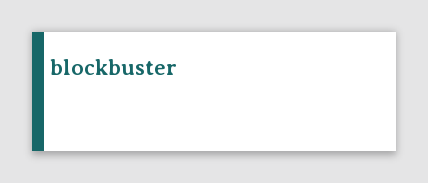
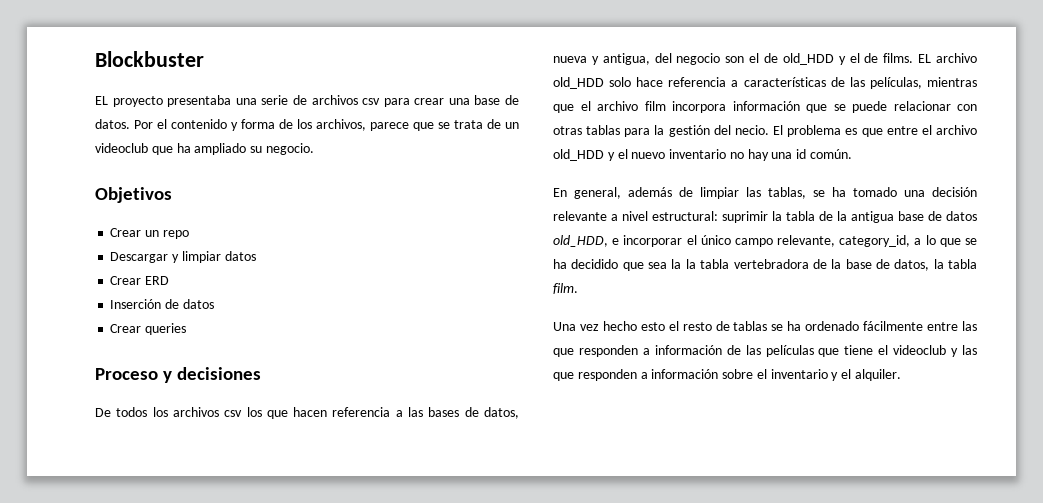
[50,59,177,75] blockbuster -> [95,51,204,67] [95,95,519,107] [95,119,519,131] [95,143,314,155] [95,187,172,203] [110,228,189,239] [110,251,256,263] [110,276,170,285] [110,299,214,309] [110,323,187,335] [95,367,262,383] [95,407,520,419] [553,53,977,65] [553,77,977,89] [553,101,977,113] [553,125,977,137] [553,149,853,161] [553,187,977,199] [553,211,977,223] [553,235,977,247] [553,259,977,271] [553,283,578,294] [553,321,977,331] [553,345,978,357] [553,369,902,381] Blockbuster // EL proyecto presentaba una serie de archivos csv para crear una base de datos. Por el contenido y forma de los archivos, parece que se trata de un videoclub que ha ampliado su negocio. // Objetivos // Crear un repo // Descargar y limpiar datos // Crear ERD // Inserción de datos // Crear queries // Proceso y decisiones // De todos los archivos csv los que hacen referencia a las bases de datos, nueva y antigua, del negocio son el de old_HDD y el de films. EL archivo old_HDD solo hace referencia a características de las películas, mientras que el archivo film incorpora información que se puede relacionar con otras tablas para la gestión del necio. El problema es que entre el archivo old_HDD y el nuevo inventario no hay una id común. // En general, además de limpiar las tablas, se ha tomado una decisión relevante a nivel estructural: suprimir la tabla de la antigua base de datos old_HDD, e incorporar el único campo relevante, category_id, a lo que se ha decidido que sea la la tabla vertebradora de la base de datos, la tabla film. // Una vez hecho esto el resto de tablas se ha ordenado fácilmente entre las que responden a información de las películas que tiene el videoclub y las que responden a información sobre el inventario y el alquiler.

